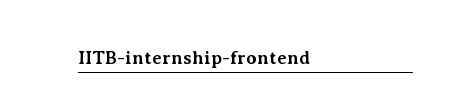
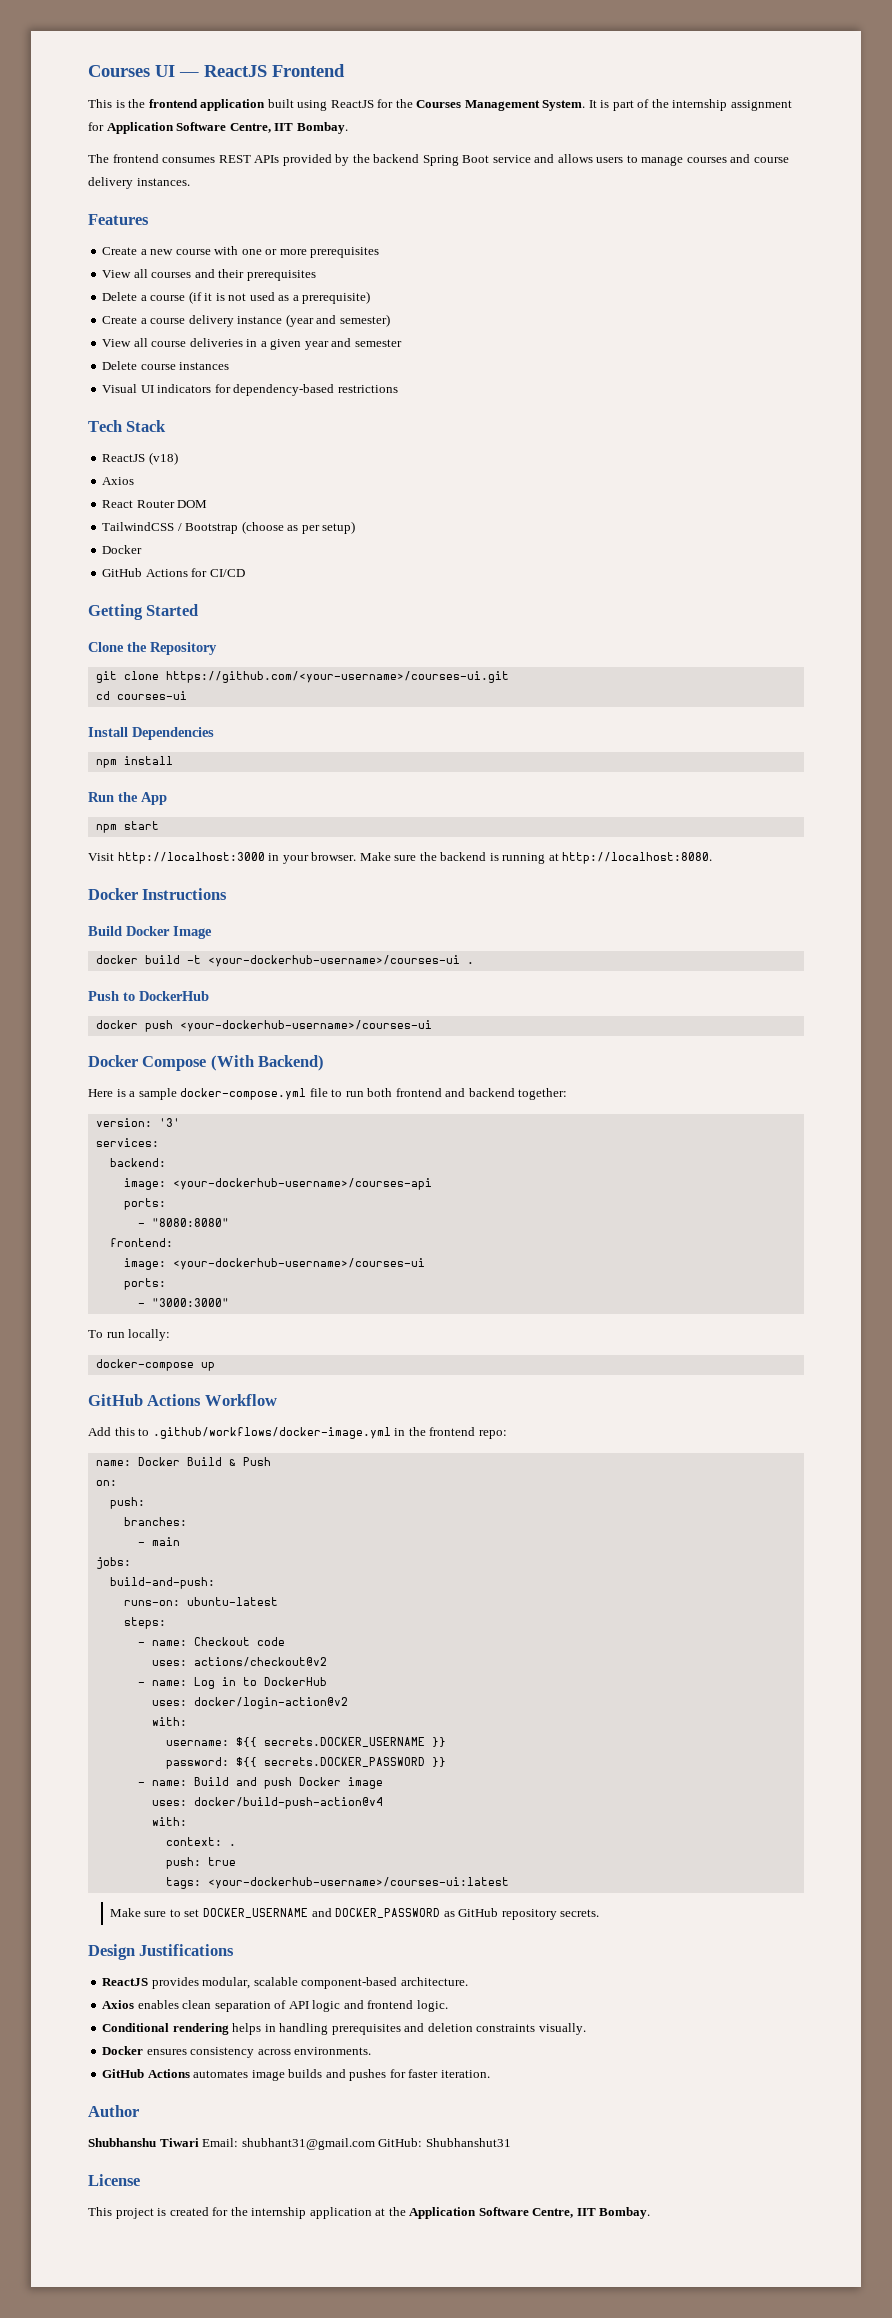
[78,51,310,68] IITB-internship-frontend -> [88,64,345,77] [88,99,792,111] [88,122,348,134] [88,154,789,166] [88,177,190,189] [88,214,149,225] [102,246,380,258] [102,269,316,281] [102,291,371,304] [102,314,390,327] [102,338,402,350] [102,361,230,370] [102,384,398,396] [88,420,167,432] [102,452,178,465] [102,477,135,485] [102,500,208,508] [102,521,356,534] [102,545,143,554] [102,568,245,577] [88,604,199,620] [88,642,217,655] [95,671,509,683] [95,691,187,700] [88,727,214,740] [95,756,173,768] [88,792,167,805] [95,821,159,833] [88,852,713,864] [88,888,228,900] [88,926,212,939] [95,955,474,967] [88,991,209,1001] [95,1020,432,1032] [88,1055,325,1071] [88,1088,568,1100] [95,1118,180,1127] [95,1138,159,1147] [109,1158,166,1167] [123,1178,432,1190] [123,1198,166,1210] [137,1218,229,1227] [109,1238,173,1247] [123,1258,425,1270] [123,1278,166,1290] [137,1298,229,1307] [88,1329,171,1341] [95,1359,215,1371] [88,1394,277,1406] [88,1427,507,1439] [95,1457,271,1466] [95,1480,117,1486] [109,1497,145,1509] [123,1517,187,1526] [137,1537,180,1546] [95,1557,131,1569] [109,1577,215,1589] [123,1597,278,1606] [123,1617,166,1629] [137,1637,285,1646] [151,1657,327,1667] [137,1677,327,1689] [151,1697,348,1709] [151,1717,187,1726] [165,1737,446,1747] [165,1757,446,1769] [137,1777,383,1789] [151,1797,383,1809] [151,1817,187,1826] [165,1837,236,1846] [165,1857,236,1869] [165,1877,509,1889] [109,1908,600,1920] [88,1944,235,1960] [102,1977,468,1989] [102,2000,448,2012] [102,2023,586,2035] [102,2046,372,2058] [102,2069,490,2081] [88,2105,139,2117] [88,2138,511,2150] [88,2174,140,2186] [88,2207,651,2219] Courses UI — ReactJS Frontend // This is the frontend application built using ReactJS for the Courses Management System. It is part of the internship assignment for Application Software Centre, IIT Bombay. // The frontend consumes REST APIs provided by the backend Spring Boot service and allows users to manage courses and course delivery instances. // Features // Create a new course with one or more prerequisites // View all courses and their prerequisites // Delete a course (if it is not used as a prerequisite) // Create a course delivery instance (year and semester) // View all course deliveries in a given year and semester // Delete course instances // Visual UI indicators for dependency-based restrictions // Tech Stack // ReactJS (v18) // Axios // React Router DOM // TailwindCSS / Bootstrap (choose as per setup) // Docker // GitHub Actions for CI/CD // Getting Started // Clone the Repository // git clone https://github.com/<your-username>/courses-ui.git // cd courses-ui // Install Dependencies // npm install // Run the App // npm start // Visit http://localhost:3000 in your browser. Make sure the backend is running at http://localhost:8080. // Docker Instructions // Build Docker Image // docker build -t <your-dockerhub-username>/courses-ui . // Push to DockerHub // docker push <your-dockerhub-username>/courses-ui // Docker Compose (With Backend) // Here is a sample docker-compose.yml file to run both frontend and backend together: // version: '3' // services: // backend: // image: <your-dockerhub-username>/courses-api // ports: // - "8080:8080" // frontend: // image: <your-dockerhub-username>/courses-ui // ports: // - "3000:3000" // To run locally: // docker-compose up // GitHub Actions Workflow // Add this to .github/workflows/docker-image.yml in the frontend repo: // name: Docker Build & Push // on: // push: // branches: // - main // jobs: // build-and-push: // runs-on: ubuntu-latest // steps: // - name: Checkout code // uses: actions/checkout@v2 // - name: Log in to DockerHub // uses: docker/login-action@v2 // with: // username: ${{ secrets.DOCKER_USERNAME }} // password: ${{ secrets.DOCKER_PASSWORD }} // - name: Build and push Docker image // uses: docker/build-push-action@v4 // with: // context: . // push: true // tags: <your-dockerhub-username>/courses-ui:latest // Make sure to set DOCKER_USERNAME and DOCKER_PASSWORD as GitHub repository secrets. // Design Justifications // ReactJS provides modular, scalable component-based architecture. // Axios enables clean separation of API logic and frontend logic. // Conditional rendering helps in handling prerequisites and deletion constraints visually. // Docker ensures consistency across environments. // GitHub Actions automates image builds and pushes for faster iteration. // Author // Shubhanshu Tiwari Email: shubhant31@gmail.com GitHub: Shubhanshut31 // License // This project is created for the internship application at the Application Software Centre, IIT Bombay.

